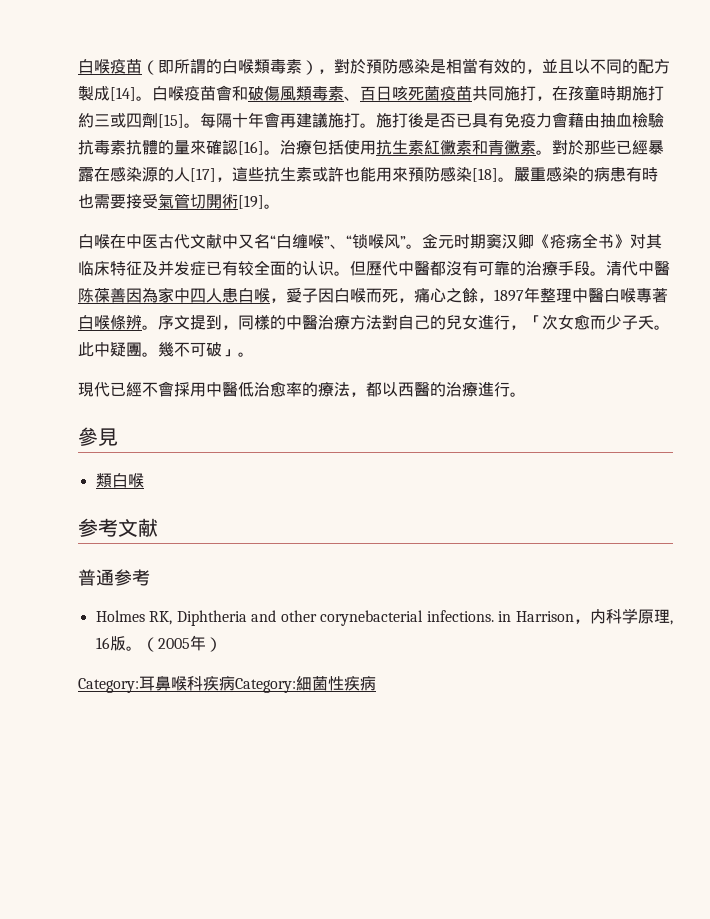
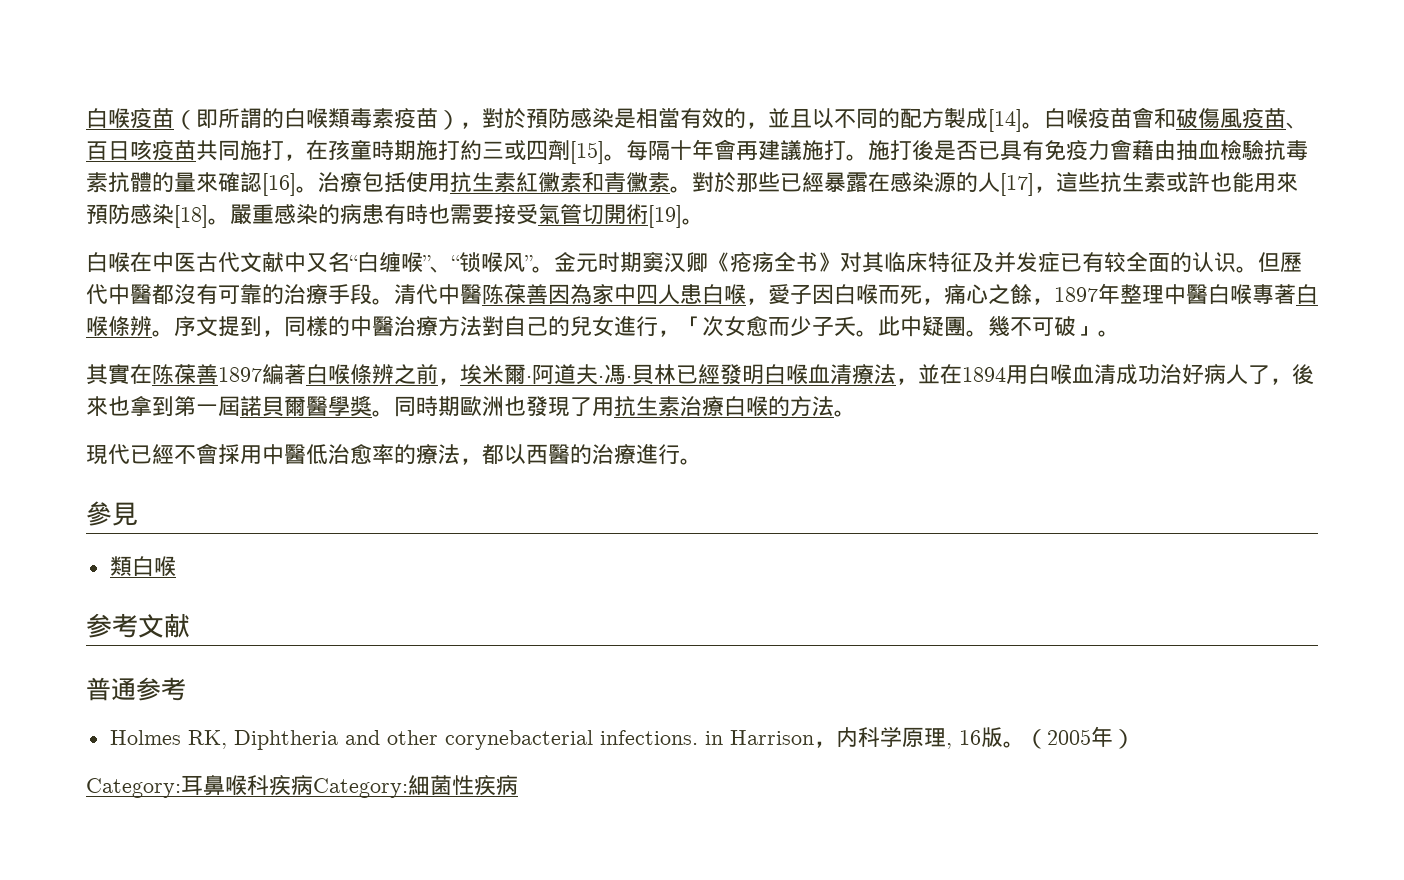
(302, 66) none -> [394,108,438,129] 疫苗
[296,86,344,101] 類毒素 -> [1242,108,1286,129] 疫苗
[408,86,440,101] 死菌 -> (152, 150) none
(254, 354) none -> [86,363,1314,385] [86,395,856,417] // 其實在陈葆善1897編著白喉條辨之前，埃米爾·阿道夫·馮·貝林已經發明白喉血清療法，並在1894用白喉血清成功治好病人了，後來也拿到第一屆諾貝爾醫學獎。同時期歐洲也發現了用抗生素治療白喉的方法。

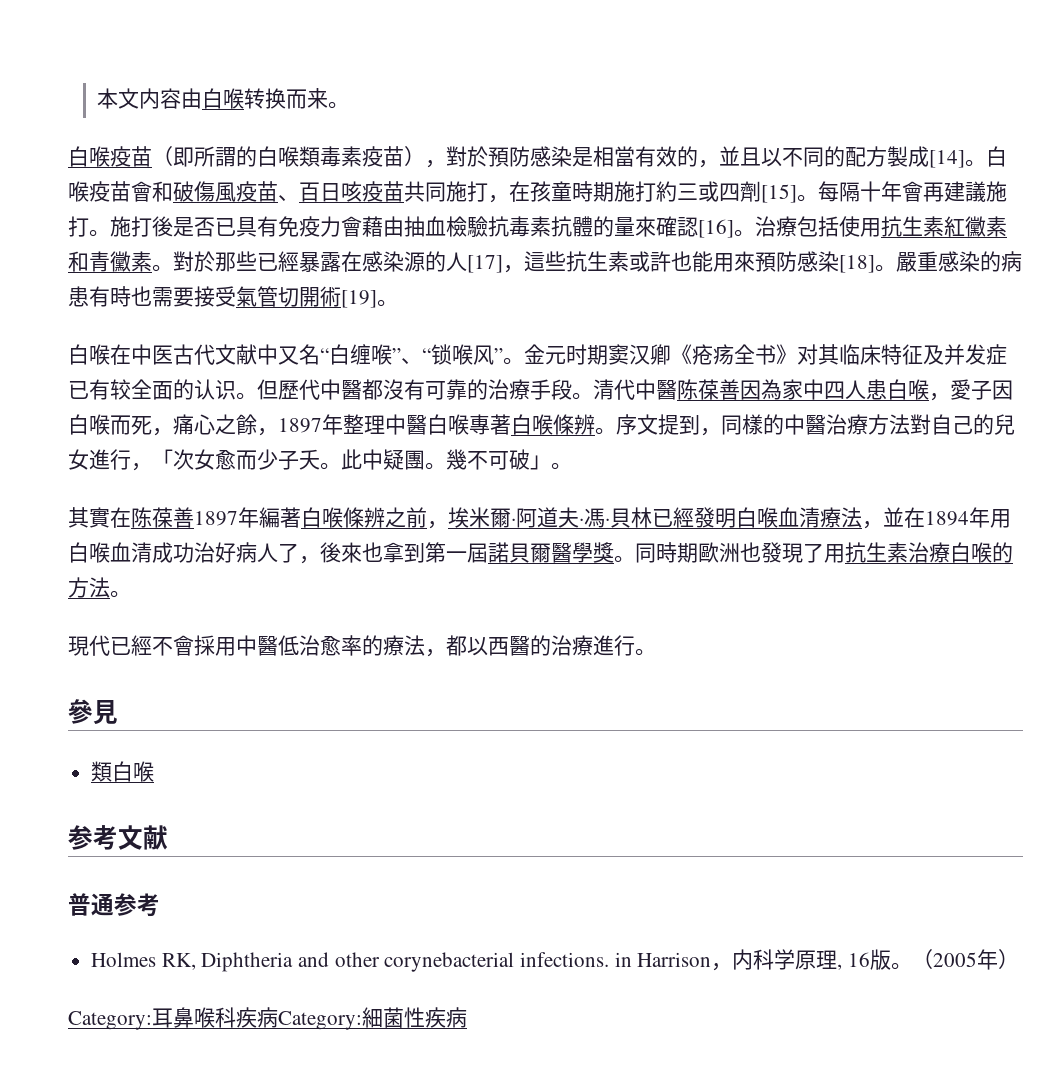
(86, 118) none -> [97,88,350,109] 本文内容由白喉转换而来。 //
(262, 374) none -> [238,507,259,528] 年
(1006, 374) none -> [969,507,990,528] 年

